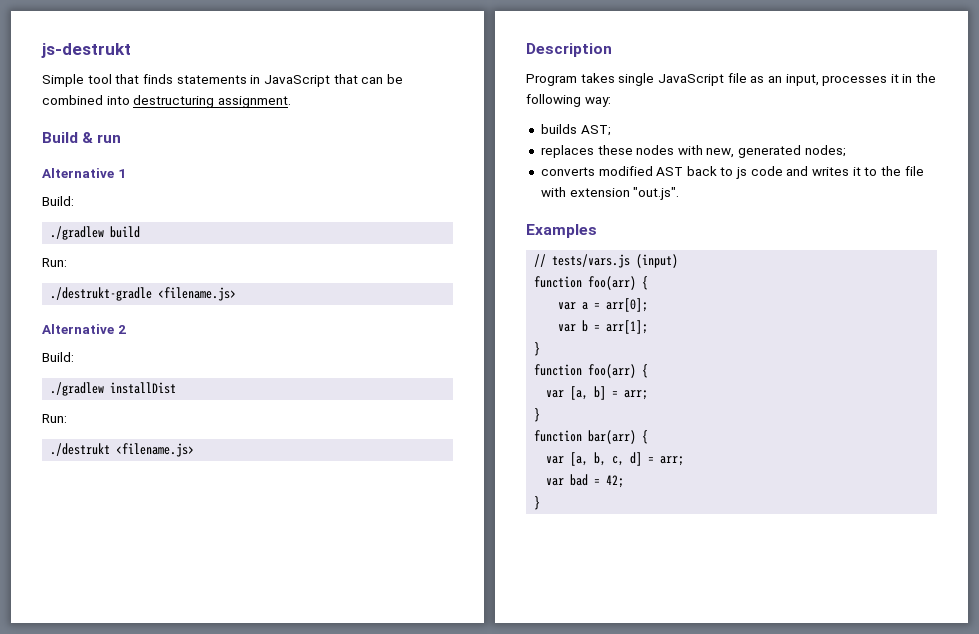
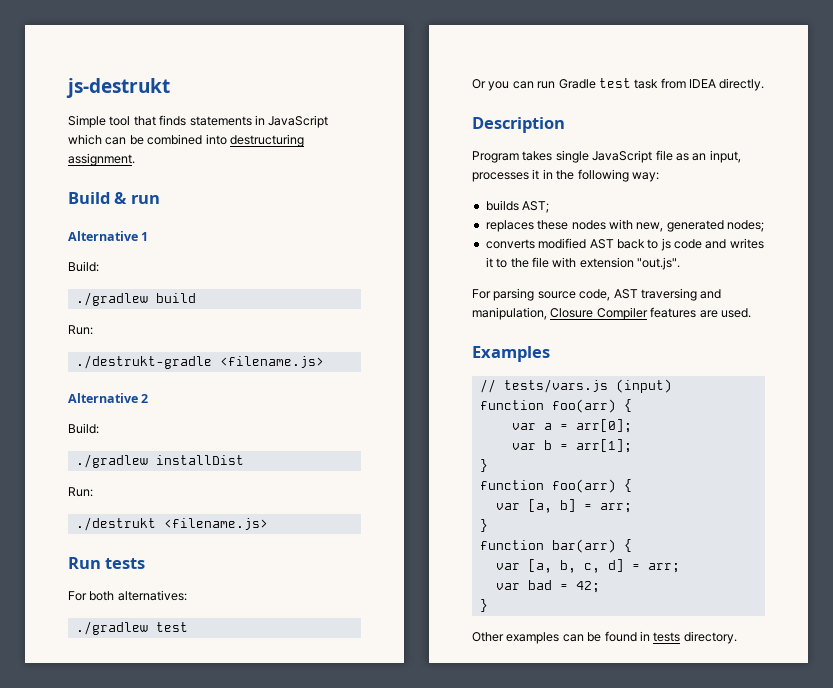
[333,74,358,84] that -> [68,134,102,145] which
(195, 450) none -> [68,557,146,569] [68,590,187,601] [75,621,188,635] [472,78,765,91] // Run tests // For both alternatives: // ./gradlew test // Or you can run Gradle test task from IDEA directly.
(680, 193) none -> [472,288,722,301] [472,307,751,320] // For parsing source code, AST traversing and manipulation, Closure Compiler features are used.
(541, 503) none -> [472,631,737,644] // Other examples can be found in tests directory.

